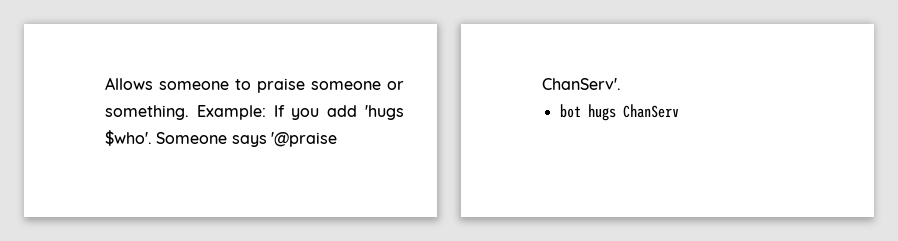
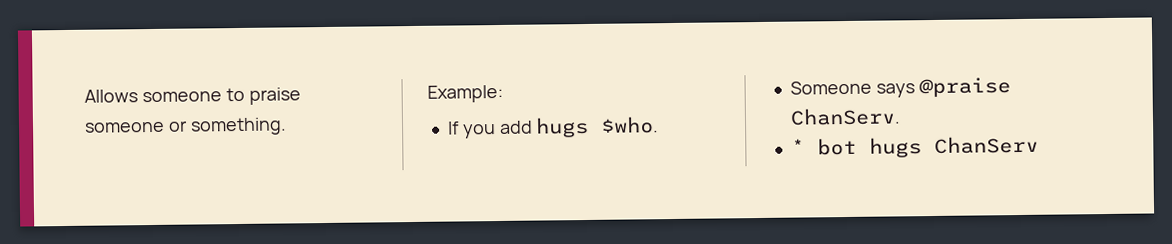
(189, 112) none -> (287, 126) //
(266, 112) none -> (503, 93) //
[364,105,404,120] [105,130,337,147] [542,78,621,90] 'hugs $who'. Someone says '@praise ChanServ'. // -> [535,116,660,138] [789,77,1011,98] [789,107,901,126] [790,138,805,155] hugs $who. // Someone says @praise ChanServ. // *

